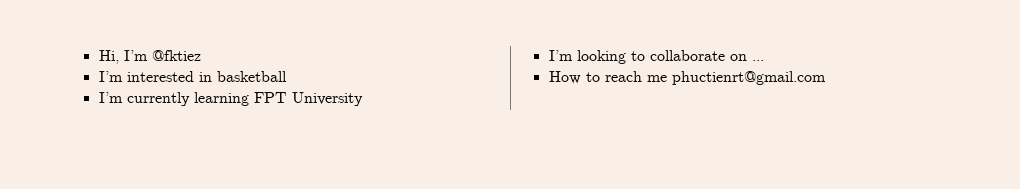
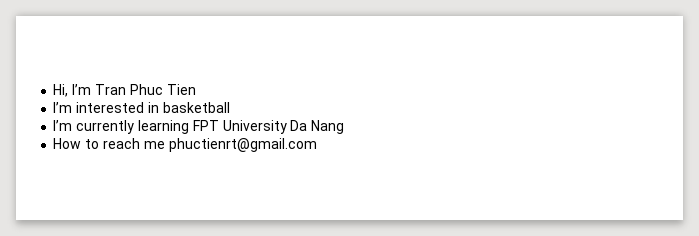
[151,50,201,61] @fktiez -> [94,84,196,95] Tran Phuc Tien
[548,50,764,64] // I’m looking to collaborate on ... -> [290,120,345,134] Da Nang

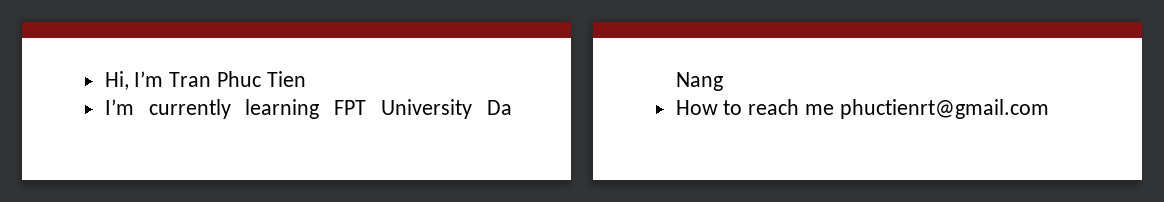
[53,102,230,113] // I’m interested in basketball -> (306, 79) none

